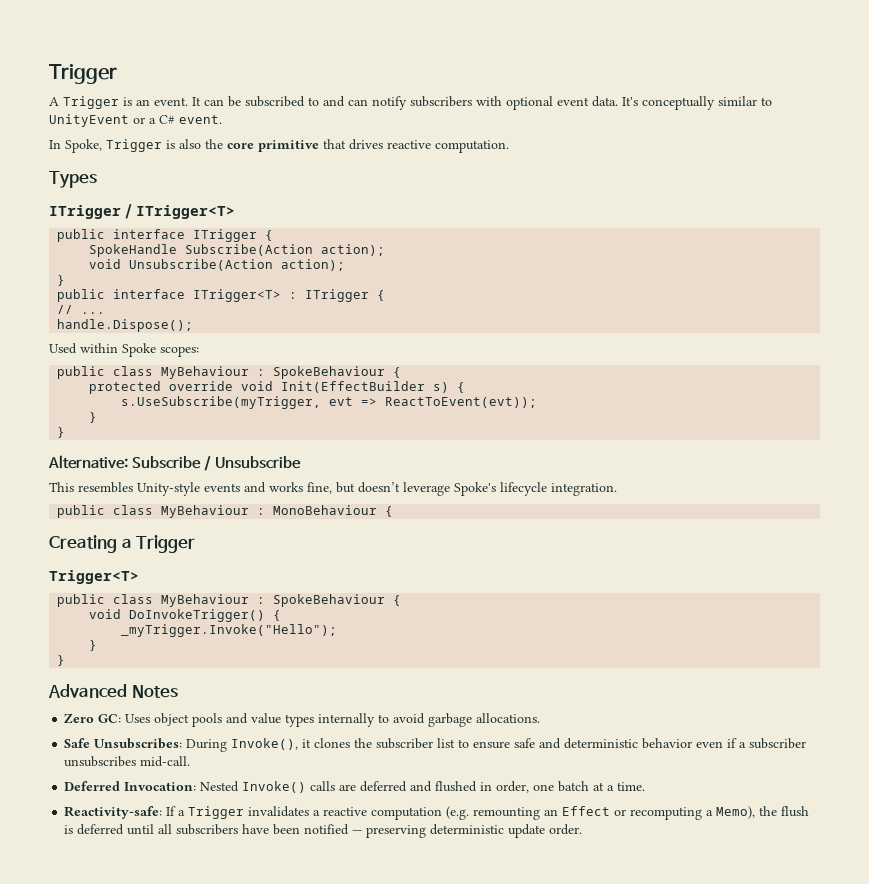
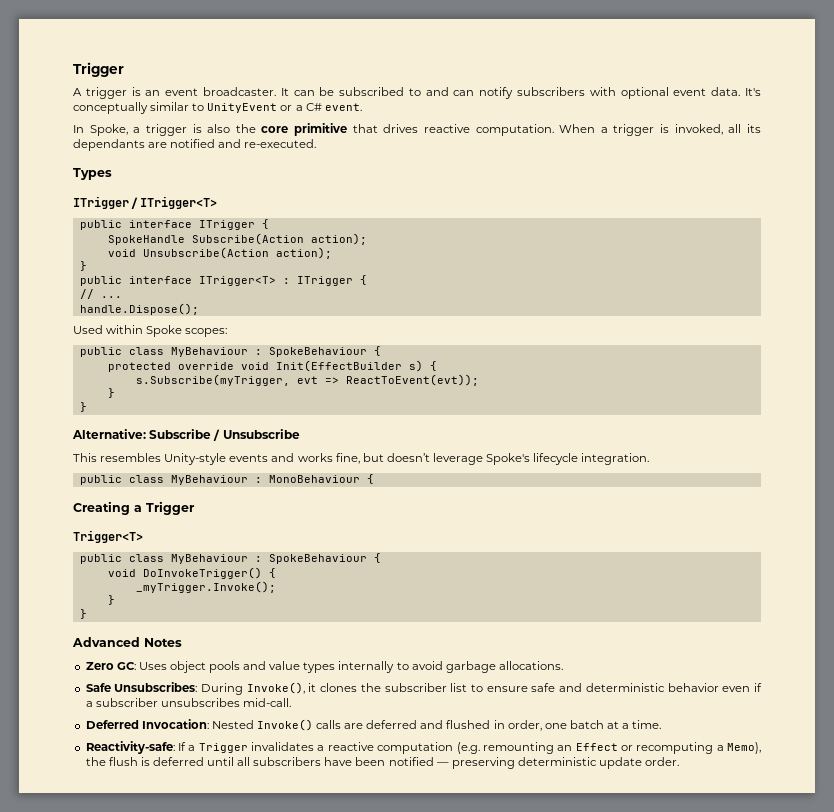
[63,96,119,109] Trigger -> [85,87,127,99] trigger
[154,97,188,106] event. -> [165,87,276,96] event broadcaster.
[106,139,162,152] Trigger -> [133,124,187,136] a trigger
(509, 146) none -> [559,124,762,136] [73,139,317,151] When a trigger is invoked, all its dependants are notified and re-executed.
[121,396,322,409] s.UseSubscribe(myTrigger, -> [135,374,290,386] s.Subscribe(myTrigger,
[121,624,338,637] _myTrigger.Invoke("Hello"); -> [135,581,276,593] _myTrigger.Invoke();

